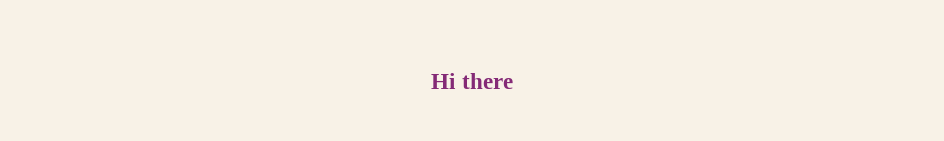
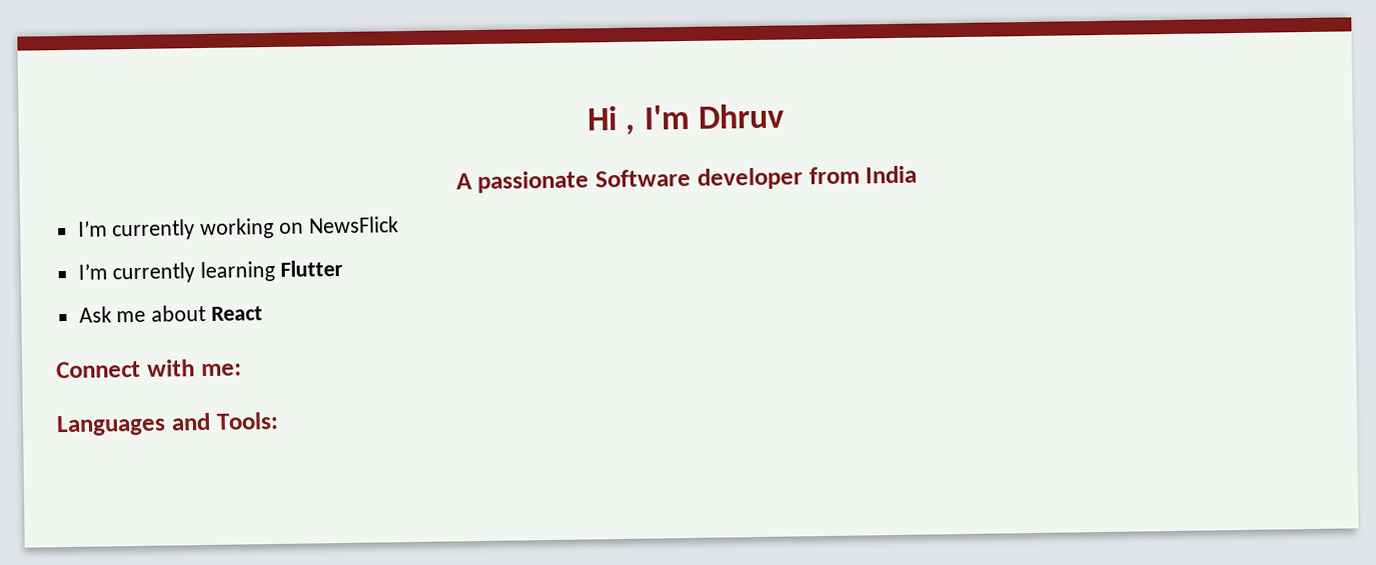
[461,73,513,89] there -> [625,103,784,135] [455,165,918,194] [77,216,399,241] [77,259,344,284] [78,304,264,323] [56,359,242,379] [56,411,279,437] , I'm Dhruv // A passionate Software developer from India // I’m currently working on NewsFlick // I’m currently learning Flutter // Ask me about React // Connect with me: // Languages and Tools:

